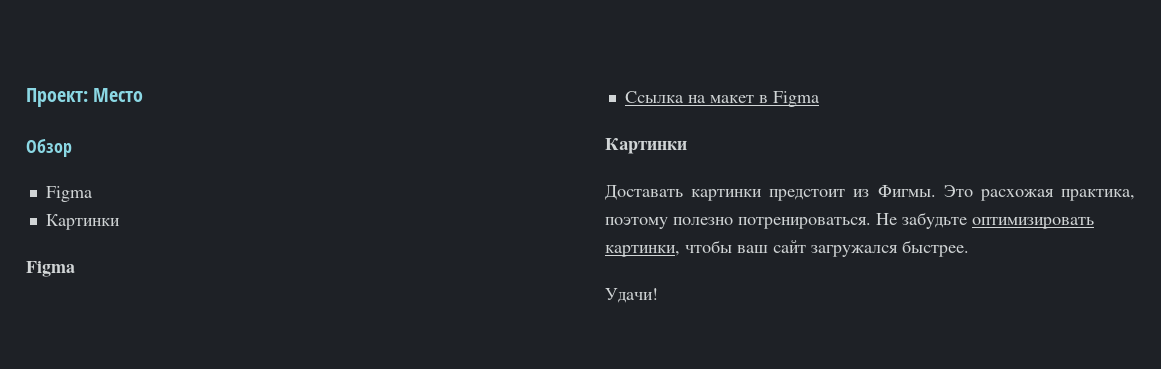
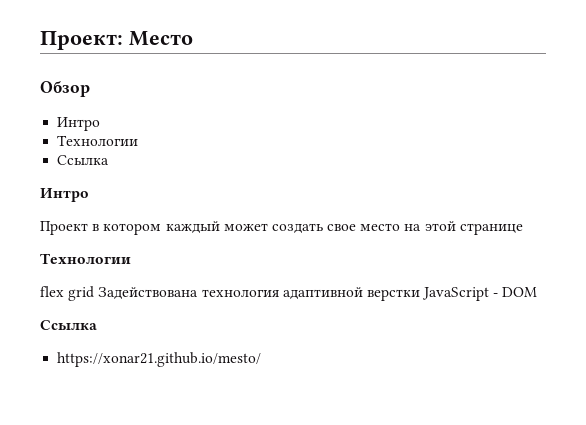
[45,186,92,202] [45,214,120,230] [26,261,75,277] [624,91,819,107] [605,138,687,154] [605,185,1135,201] [605,212,1094,229] [605,240,969,257] [605,288,658,303] Figma // Картинки // Figma // Ссылка на макет в Figma // Картинки // Доставать картинки предстоит из Фигмы. Это расхожая практика, поэтому полезно потренироваться. Не забудьте оптимизировать картинки, чтобы ваш сайт загружался быстрее. // Удачи! -> [57,117,101,131] [57,135,139,146] [57,155,110,165] [40,188,89,202] [40,221,523,235] [40,253,131,264] [40,286,538,301] [40,320,97,330] [57,352,262,367] Интро // Технологии // Ссылка // Интро // Проект в котором каждый может создать свое место на этой странице // Технологии // flex grid Задействована технология адаптивной верстки JavaScript - DOM // Ссылка // https://xonar21.github.io/mesto/

